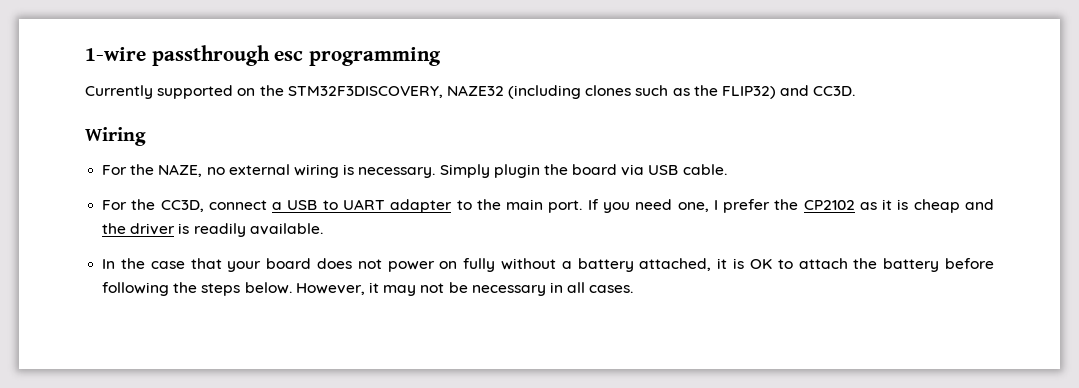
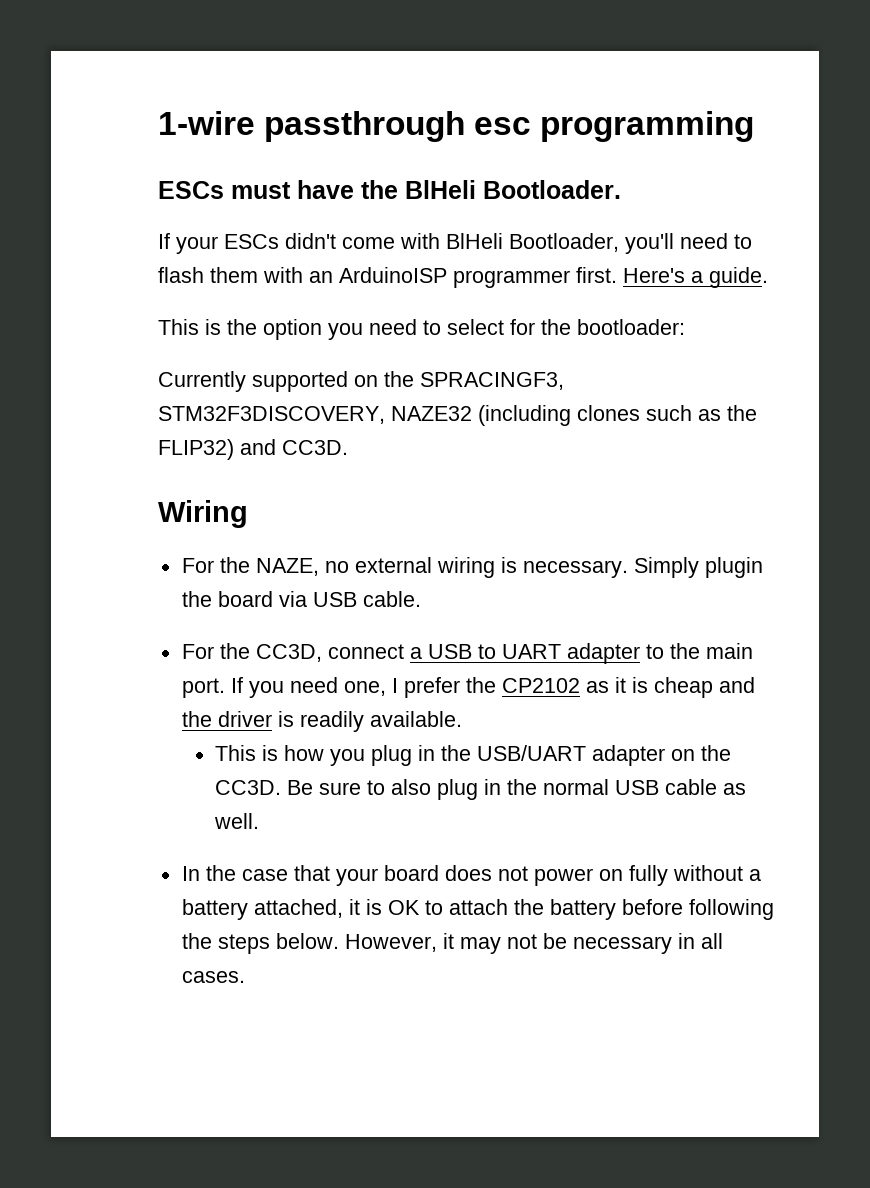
(441, 56) none -> [158,180,621,199] [158,233,752,254] [158,267,768,288] [158,319,685,340] // ESCs must have the BlHeli Bootloader. // If your ESCs didn't come with BlHeli Bootloader, you'll need to flash them with an ArduinoISP programmer first. Here's a guide. // This is the option you need to select for the bootloader:
(284, 90) none -> [420,372,564,390] SPRACINGF3,
(323, 229) none -> [215,745,732,766] [215,779,747,800] [214,813,260,829] // This is how you plug in the USB/UART adapter on the CC3D. Be sure to also plug in the normal USB cable as well.

